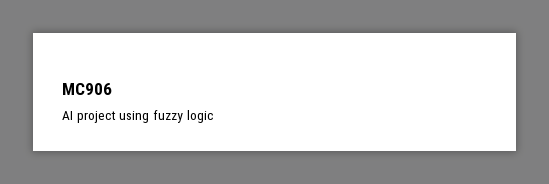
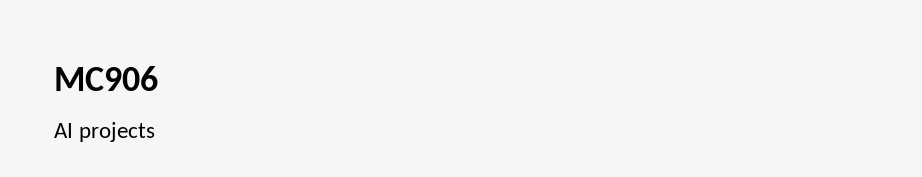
[76,110,214,123] project using fuzzy logic -> [79,122,156,142] projects

